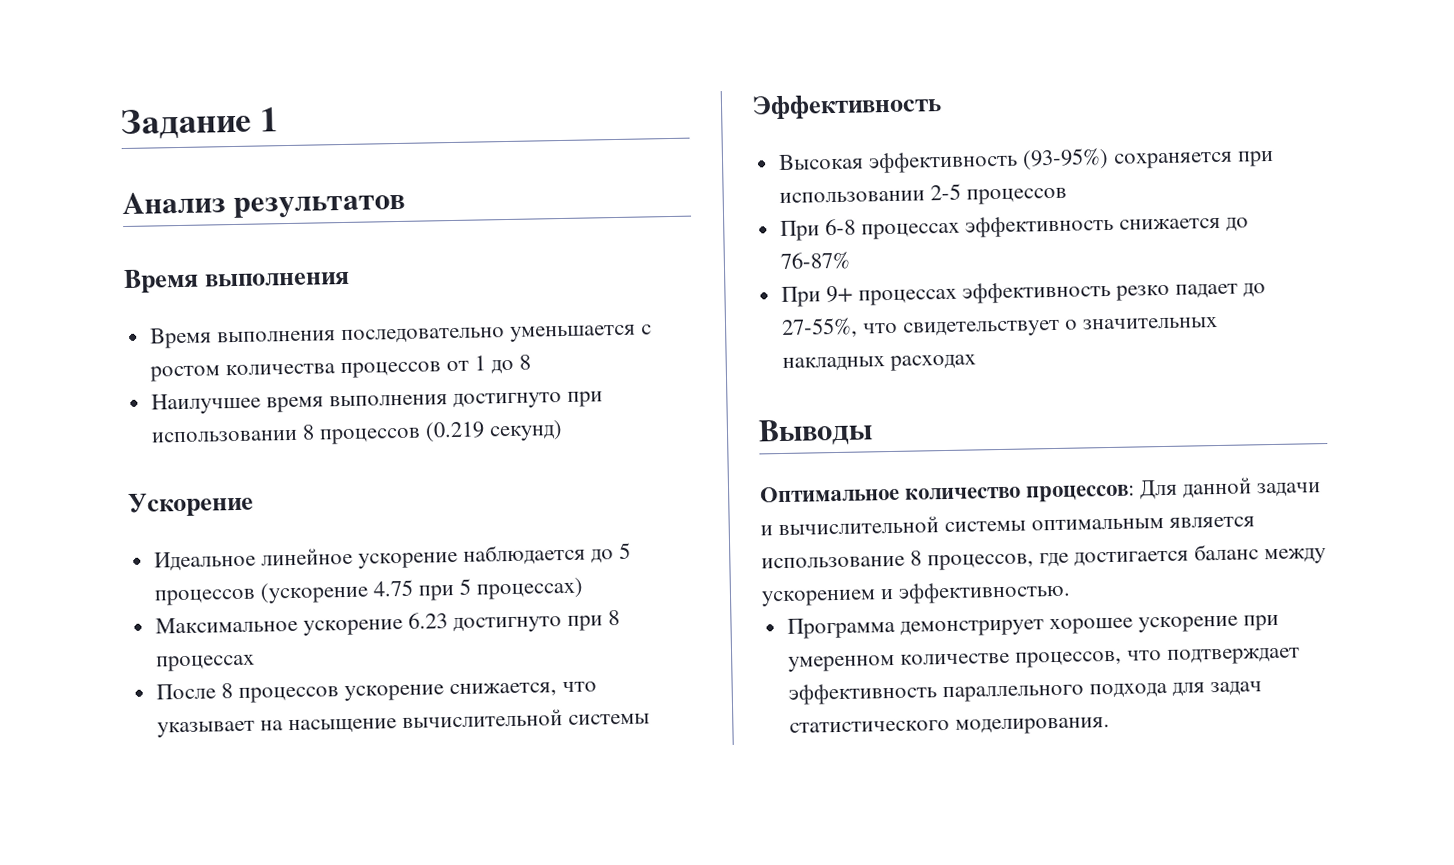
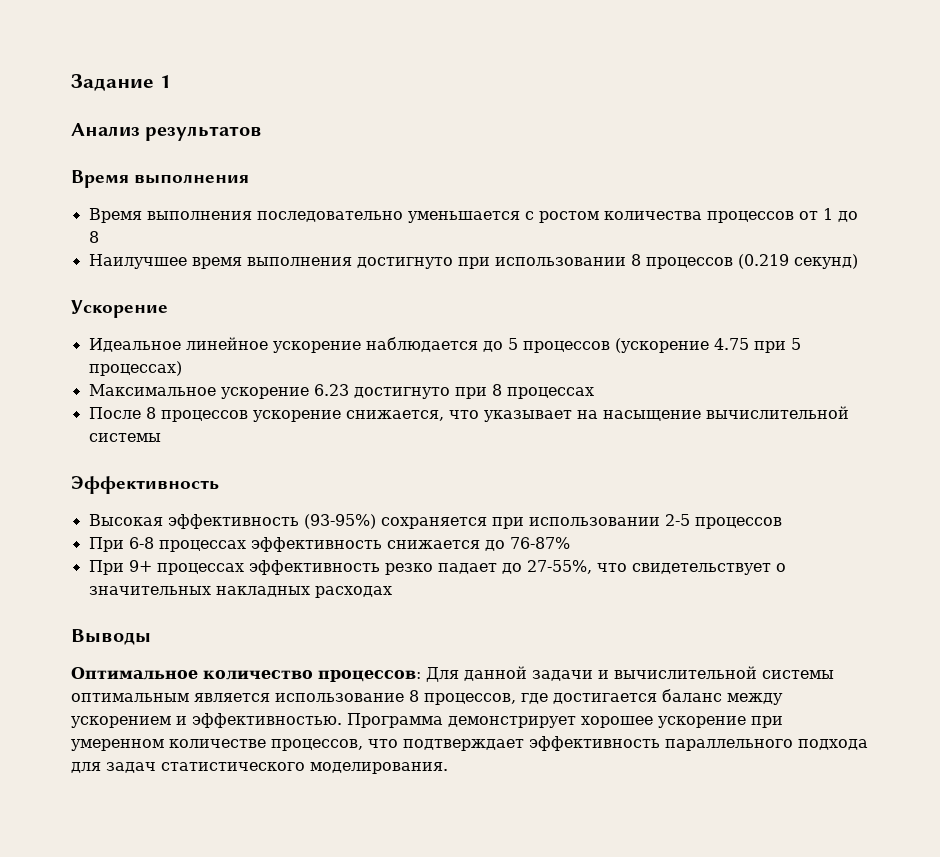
(1072, 592) // -> (342, 720) none

